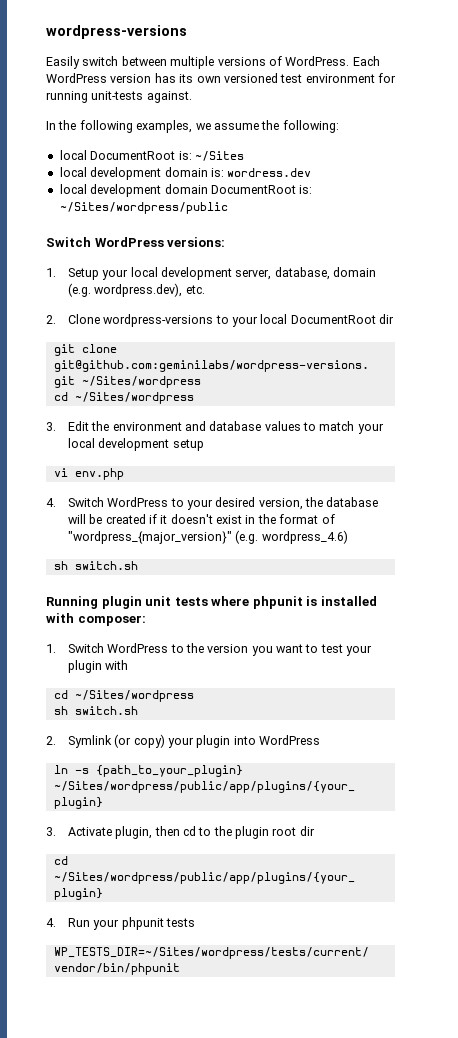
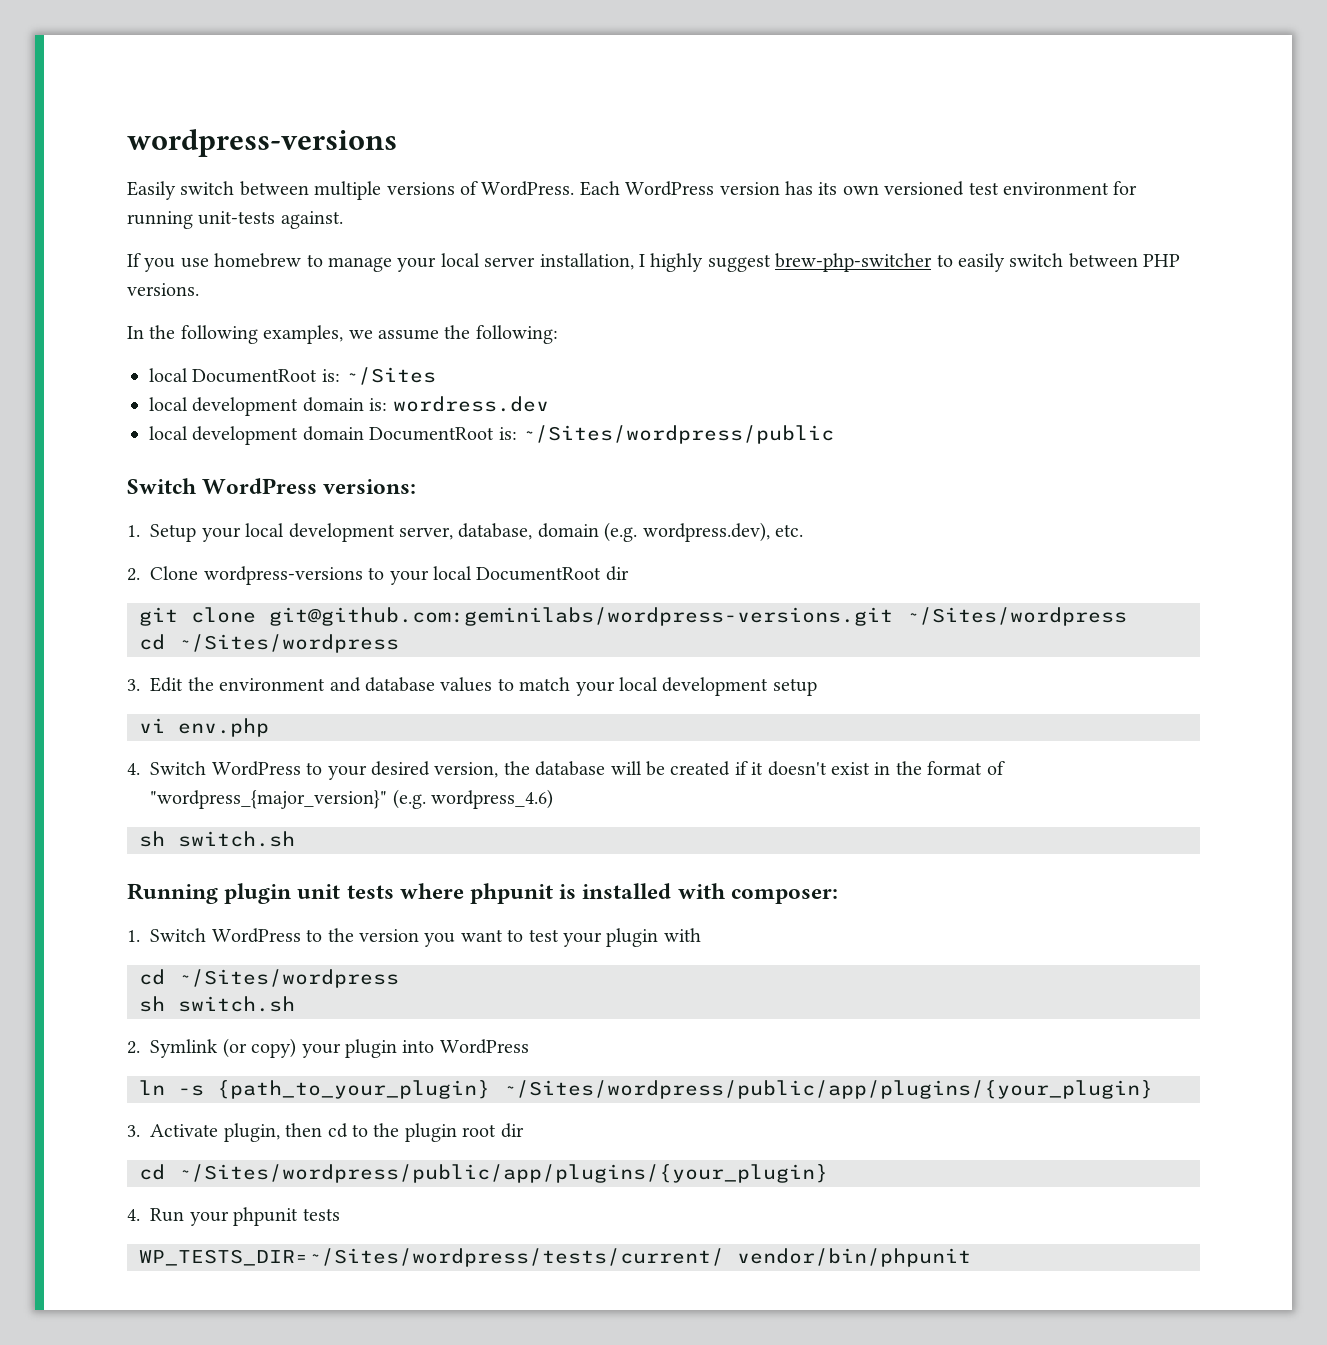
(192, 97) none -> [127,253,1181,272] [127,283,199,296] // If you use homebrew to manage your local server installation, I highly suggest brew-php-switcher to easily switch between PHP versions.

